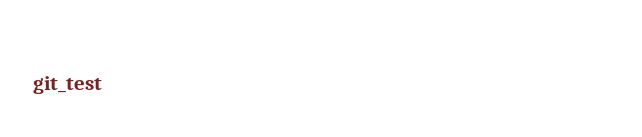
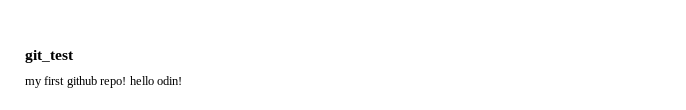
(102, 85) none -> [25,76,182,88] // my first github repo! hello odin!

